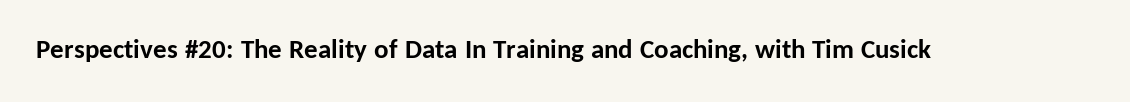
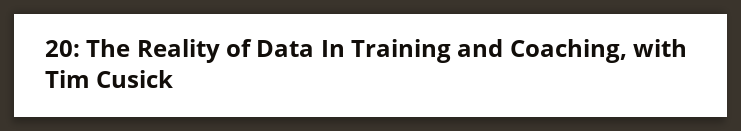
[36,39,234,62] Perspectives #20: -> [45,40,80,57] 20:

